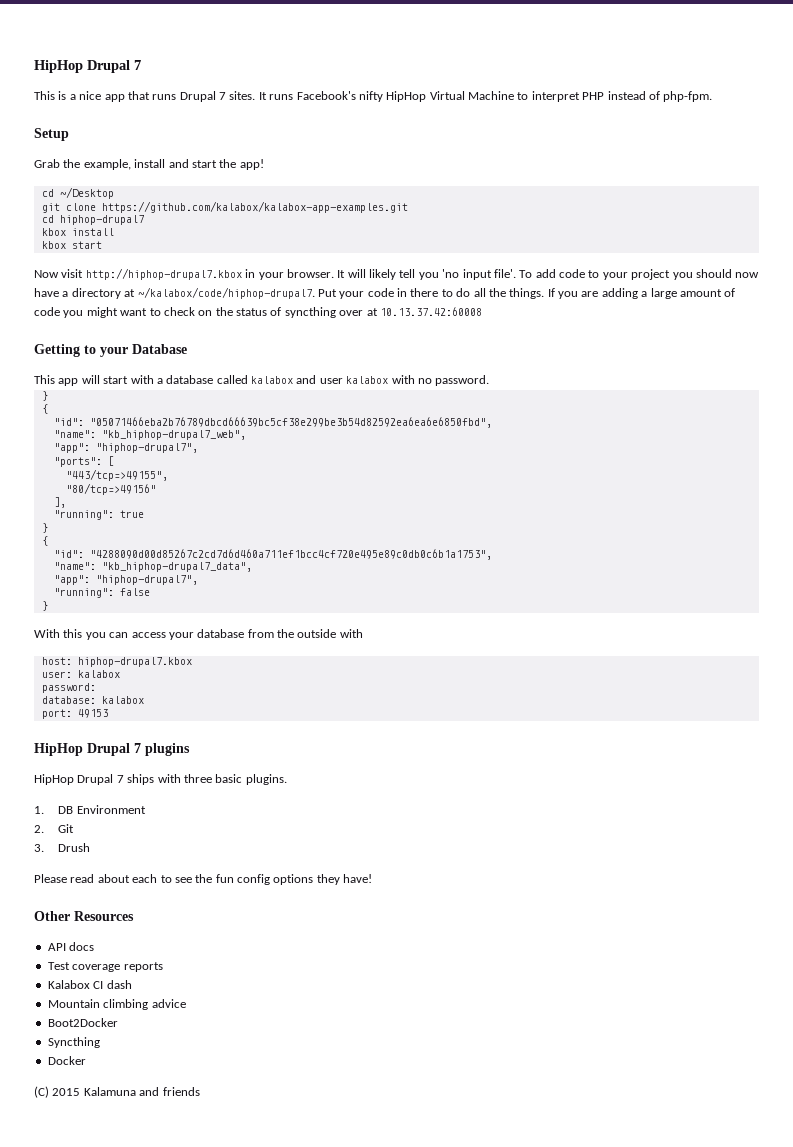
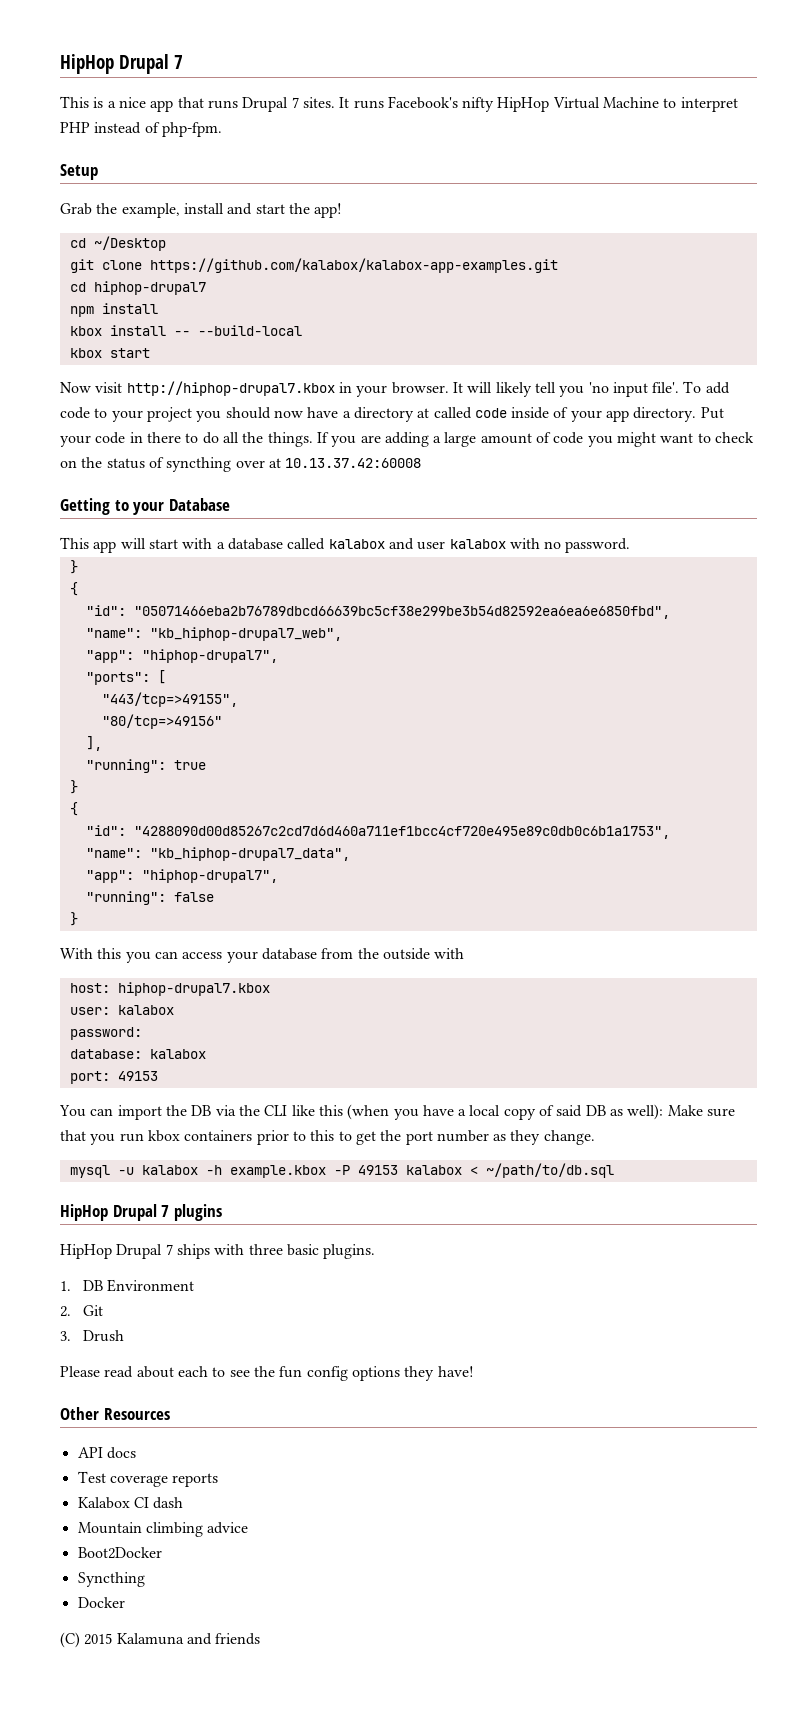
(144, 220) none -> [69,303,158,317] // npm install
(114, 232) none -> [173,325,302,336] -- --build-local
[137,287,315,299] ~/kalabox/code/hiphop-drupal7. -> [433,407,697,422] called code inside of your app directory.
(108, 713) none -> [59,1104,736,1120] [60,1130,595,1145] [69,1163,614,1178] // You can import the DB via the CLI like this (when you have a local copy of said DB as well): Make sure that you run kbox containers prior to this to get the port number as they change. // mysql -u kalabox -h example.kbox -P 49153 kalabox < ~/path/to/db.sql

